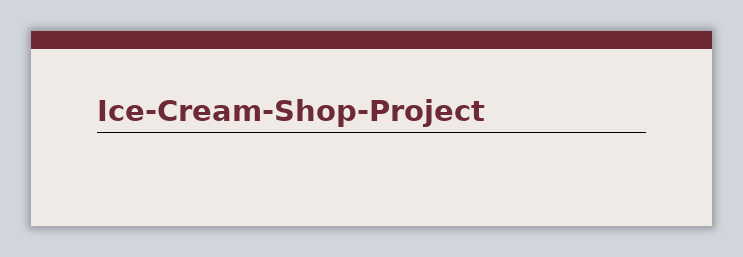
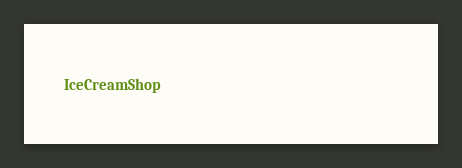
[97,99,485,127] Ice-Cream-Shop-Project -> [64,78,161,93] IceCreamShop

